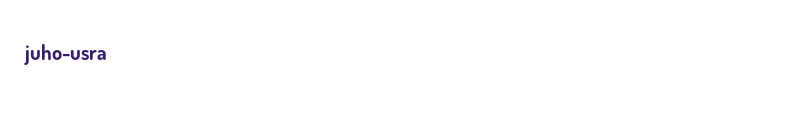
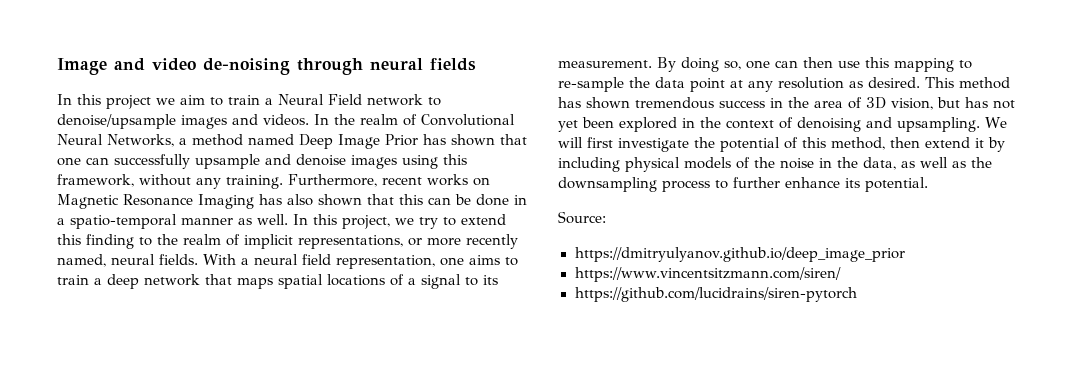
[24,44,107,65] juho-usra -> [57,58,476,75] [57,94,441,109] [57,114,515,129] [57,134,527,149] [57,154,467,169] [57,174,490,189] [57,194,527,209] [57,214,506,229] [57,234,518,249] [57,254,518,269] [57,274,498,289] [558,57,972,72] [558,77,1010,92] [558,97,1015,110] [558,117,1007,132] [558,137,1005,152] [558,157,992,172] [558,177,928,192] [558,211,606,224] [574,247,906,262] [574,267,842,282] [574,287,857,302] Image and video de-noising through neural fields // In this project we aim to train a Neural Field network to denoise/upsample images and videos. In the realm of Convolutional Neural Networks, a method named Deep Image Prior has shown that one can successfully upsample and denoise images using this framework, without any training. Furthermore, recent works on Magnetic Resonance Imaging has also shown that this can be done in a spatio-temporal manner as well. In this project, we try to extend this finding to the realm of implicit representations, or more recently named, neural fields. With a neural field representation, one aims to train a deep network that maps spatial locations of a signal to its measurement. By doing so, one can then use this mapping to re-sample the data point at any resolution as desired. This method has shown tremendous success in the area of 3D vision, but has not yet been explored in the context of denoising and upsampling. We will first investigate the potential of this method, then extend it by including physical models of the noise in the data, as well as the downsampling process to further enhance its potential. // Source: // https://dmitryulyanov.github.io/deep_image_prior // https://www.vincentsitzmann.com/siren/ // https://github.com/lucidrains/siren-pytorch

